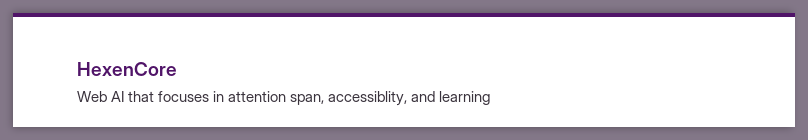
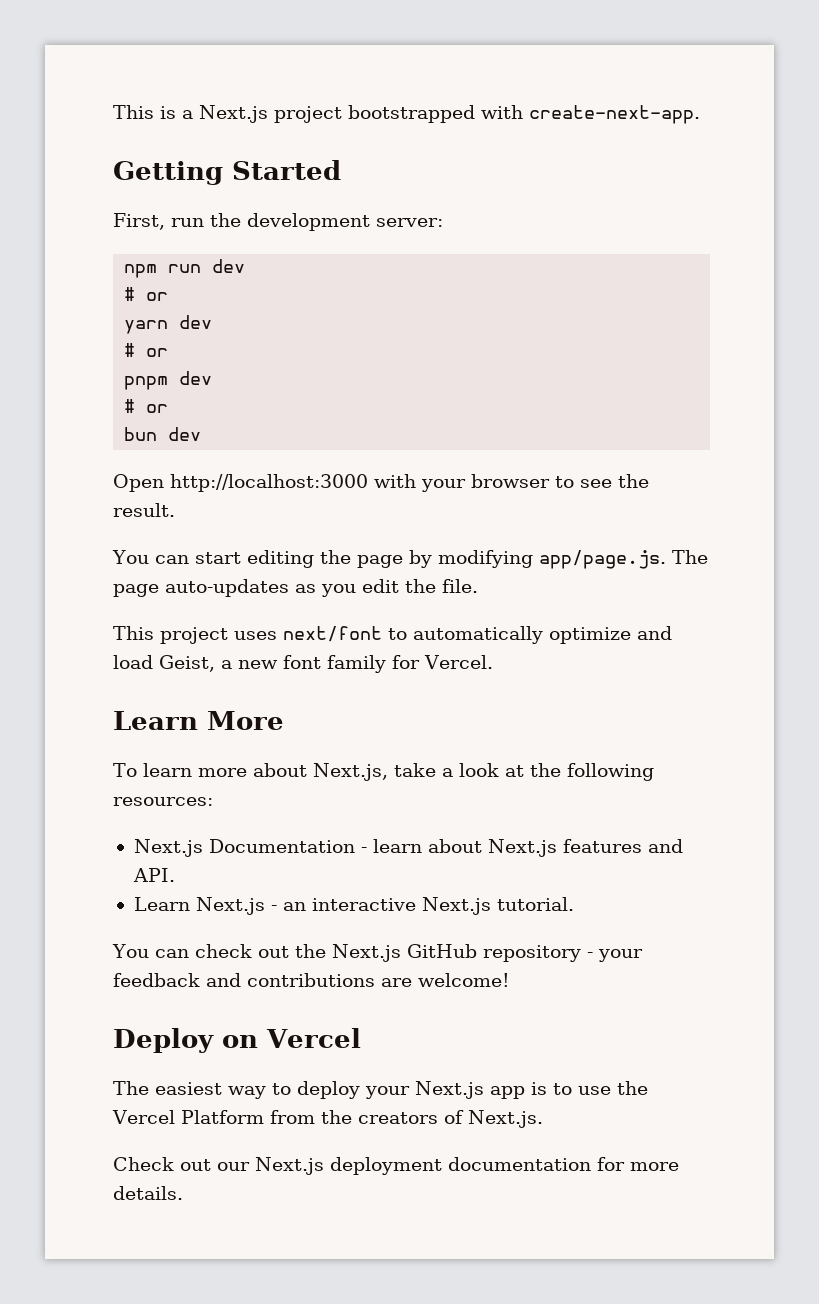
[77,62,177,76] [77,91,491,106] HexenCore // Web AI that focuses in attention span, accessiblity, and learning -> [113,105,700,124] [113,160,341,185] [113,213,443,231] [124,259,246,278] [124,287,169,301] [124,315,213,334] [124,343,169,357] [124,371,213,390] [124,399,169,413] [124,427,202,441] [113,474,649,492] [113,503,175,517] [112,550,708,569] [113,579,478,597] [113,626,672,644] [113,655,493,673] [113,711,284,730] [113,763,654,781] [113,797,213,806] [133,839,683,857] [132,868,175,882] [133,897,574,915] [112,944,643,962] [113,973,510,987] [113,1028,361,1053] [113,1081,648,1099] [112,1110,543,1128] [113,1157,679,1175] [113,1186,183,1200] This is a Next.js project bootstrapped with create-next-app. // Getting Started // First, run the development server: // npm run dev // # or // yarn dev // # or // pnpm dev // # or // bun dev // Open http://localhost:3000 with your browser to see the result. // You can start editing the page by modifying app/page.js. The page auto-updates as you edit the file. // This project uses next/font to automatically optimize and load Geist, a new font family for Vercel. // Learn More // To learn more about Next.js, take a look at the following resources: // Next.js Documentation - learn about Next.js features and API. // Learn Next.js - an interactive Next.js tutorial. // You can check out the Next.js GitHub repository - your feedback and contributions are welcome! // Deploy on Vercel // The easiest way to deploy your Next.js app is to use the Vercel Platform from the creators of Next.js. // Check out our Next.js deployment documentation for more details.

